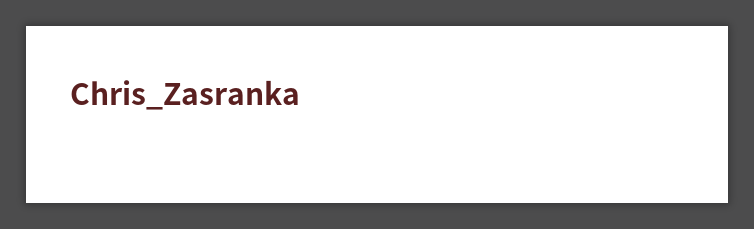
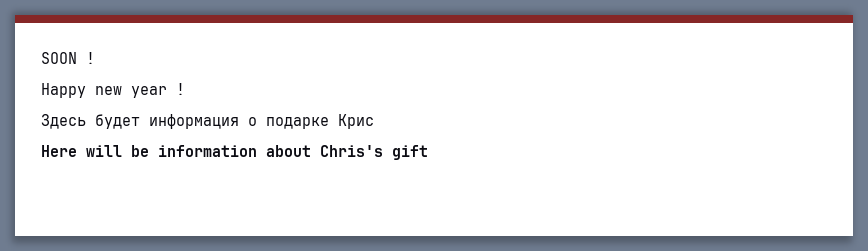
[70,80,300,110] Chris_Zasranka -> [41,52,95,64] [41,83,185,98] [41,114,374,129] [41,145,428,160] SOON ! // Happy new year ! // Здесь будет информация о подарке Крис // Here will be information about Chris's gift

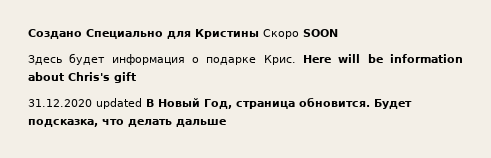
[41,52,95,64] [41,83,185,98] SOON ! // Happy new year ! -> [28,29,338,39] Создано Специально для Кристины Скоро SOON
[338,114,374,129] Крис // -> [263,55,296,65] Крис.
(428, 152) none -> [28,97,412,109] [28,119,226,127] // 31.12.2020 updated В Новый Год, страница обновится. Будет подсказка, что делать дальше

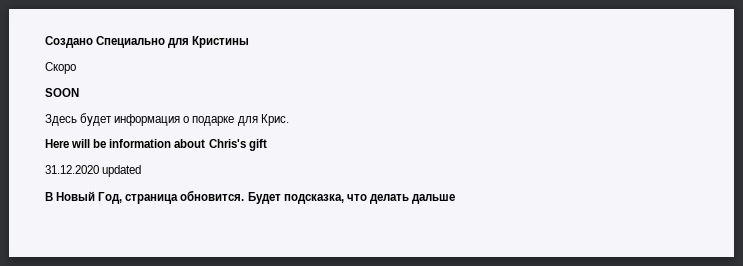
(259, 34) none -> (250, 42) //
(299, 34) none -> (76, 68) //
(257, 61) none -> [237,116,258,126] для
(296, 60) none -> (289, 120) //
(142, 103) none -> (142, 171) //

